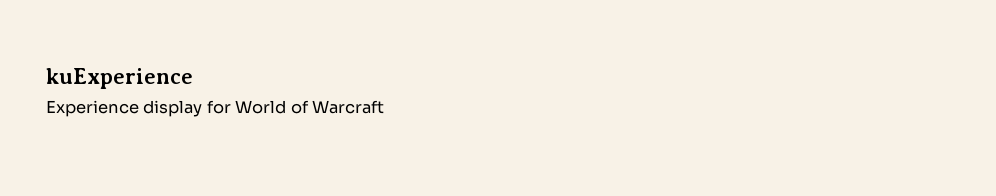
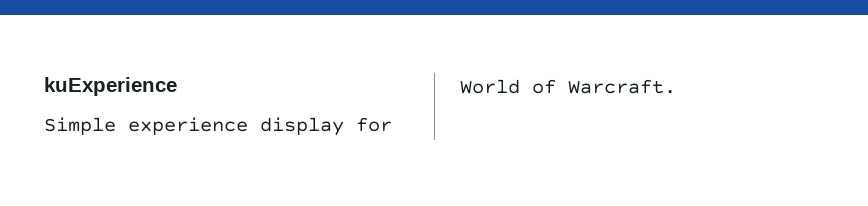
[46,100,139,117] Experience -> [44,117,248,135] Simple experience
[312,100,385,114] Warcraft -> [568,79,676,94] Warcraft.

